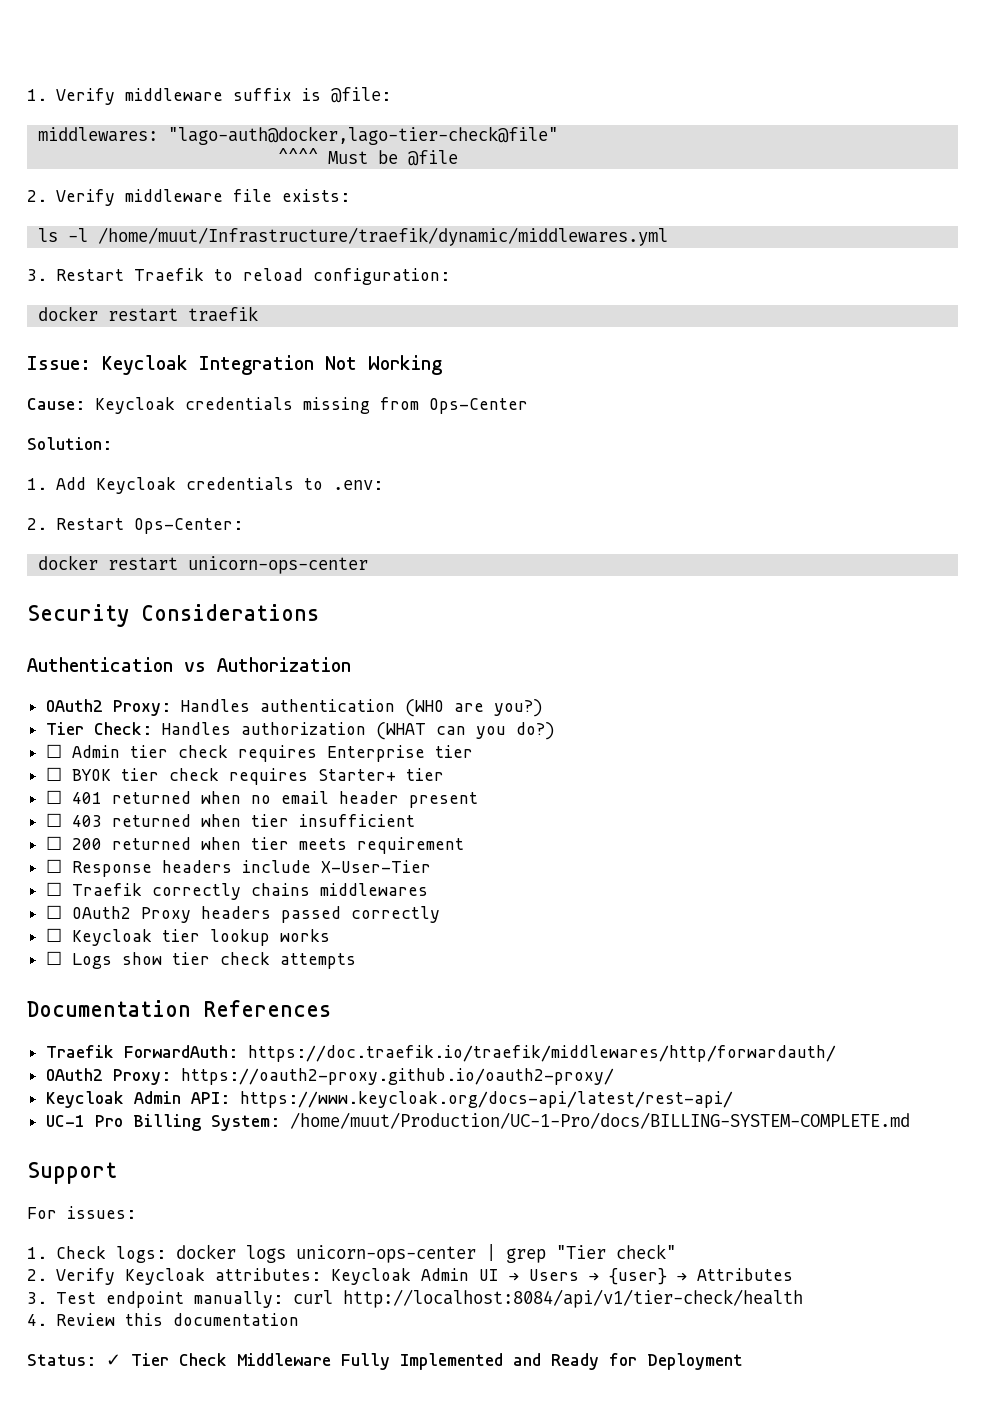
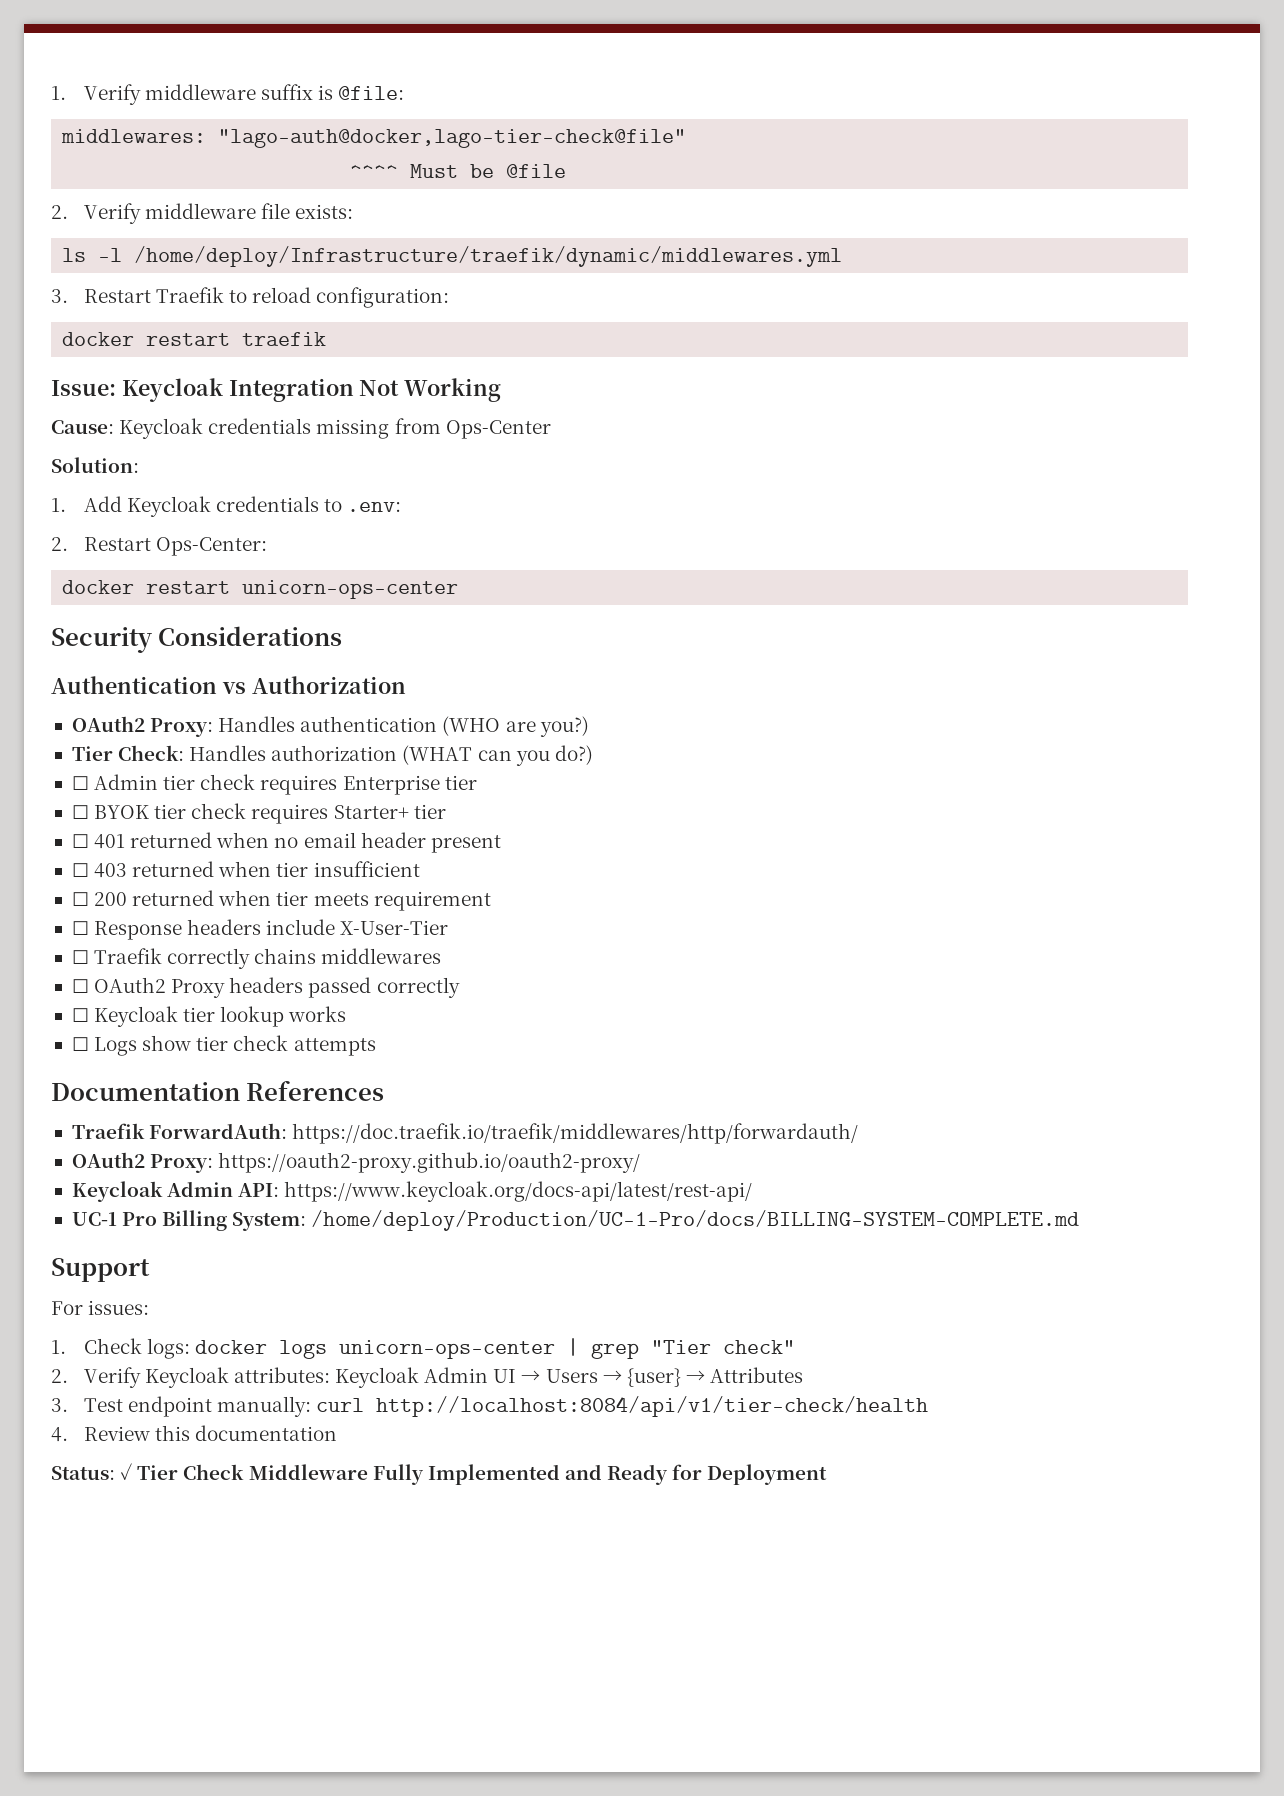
[97,227,668,246] /home/muut/Infrastructure/traefik/dynamic/middlewares.yml -> [134,246,843,267] /home/deploy/Infrastructure/traefik/dynamic/middlewares.yml
[290,1112,911,1129] /home/muut/Production/UC-1-Pro/docs/BILLING-SYSTEM-COMPLETE.md -> [311,1210,1080,1231] /home/deploy/Production/UC-1-Pro/docs/BILLING-SYSTEM-COMPLETE.md

